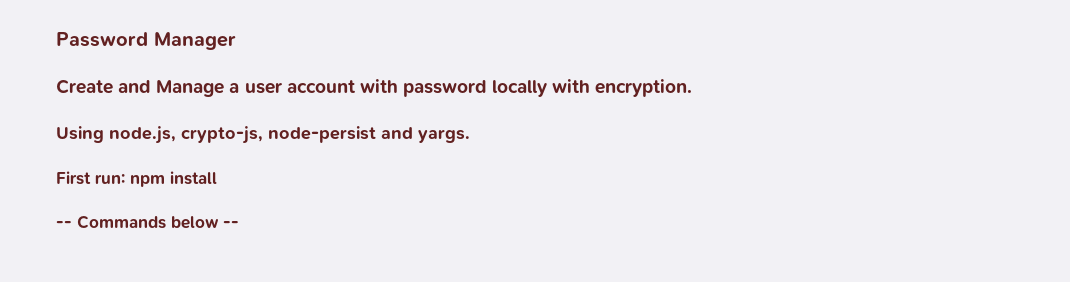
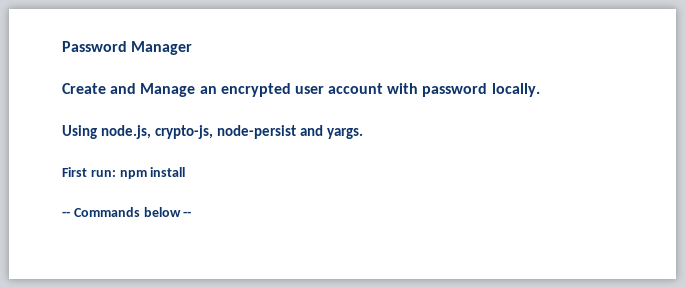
[229,82,240,93] a -> [199,83,291,97] an encrypted
[492,79,693,97] locally with encryption. -> [491,83,540,97] locally.

